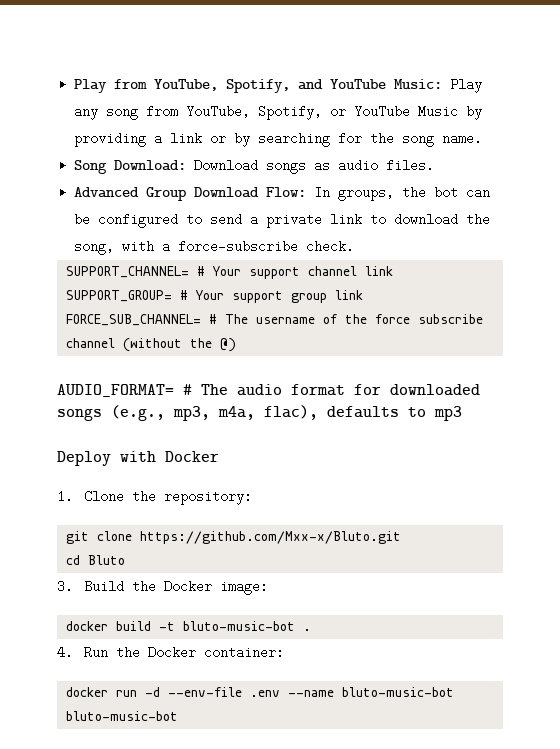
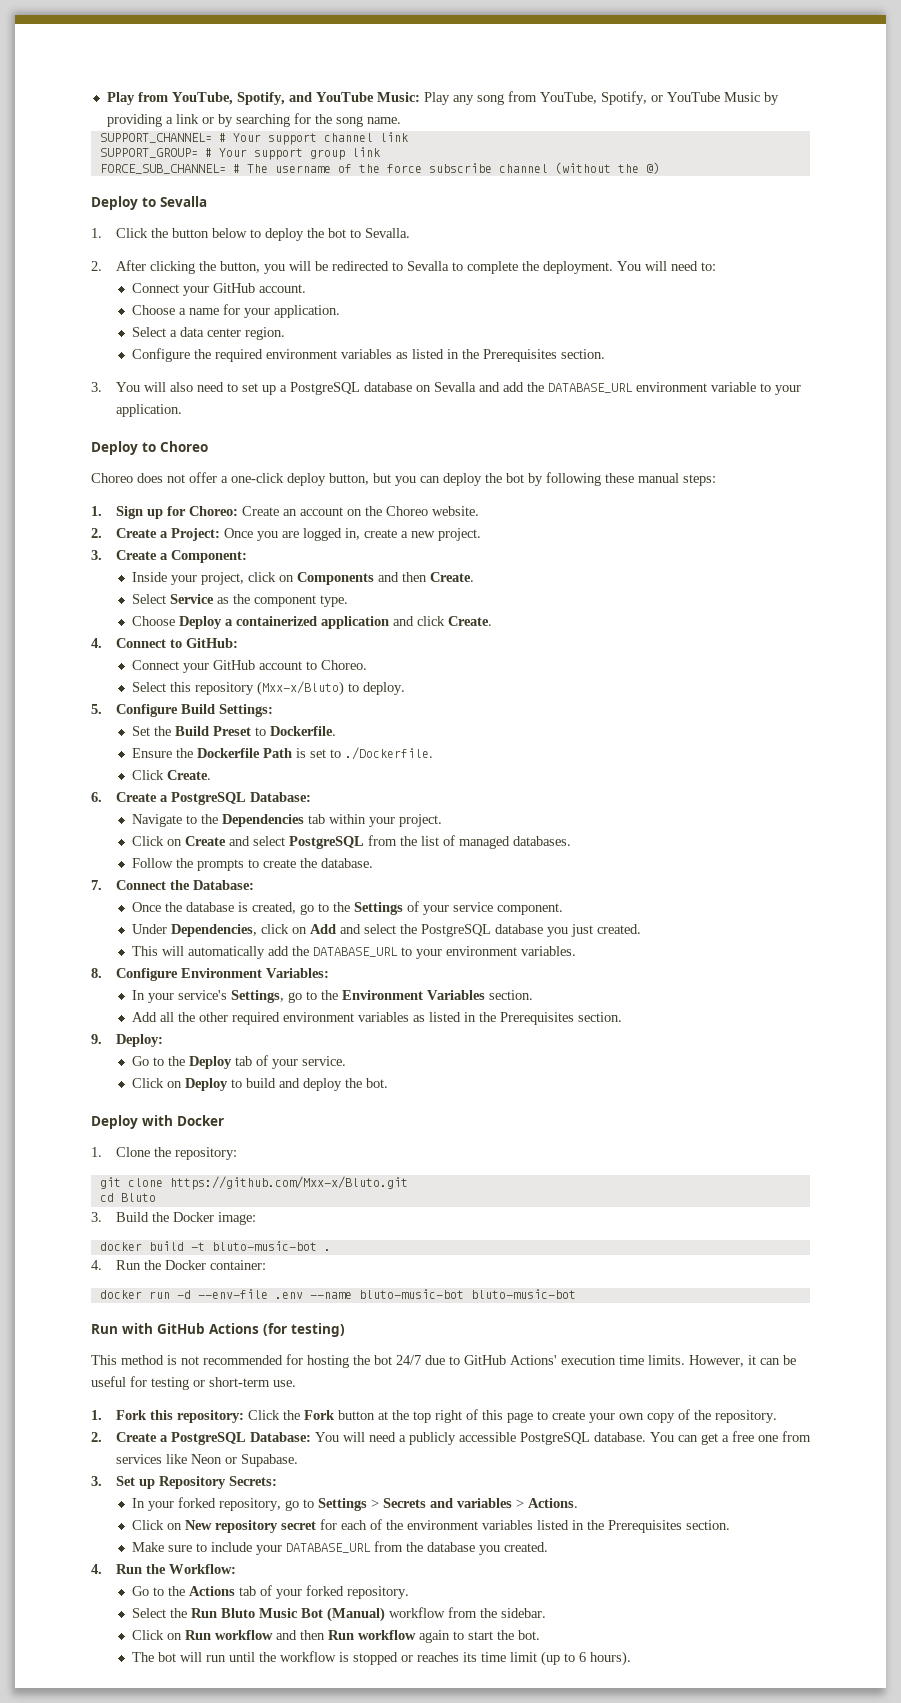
[74,159,435,174] [74,186,491,201] [74,213,491,228] [74,240,355,255] // Song Download: Download songs as audio files. // Advanced Group Download Flow: In groups, the bot can be configured to send a private link to download the song, with a force-subscribe check. -> (401, 120) none
[57,384,480,397] [57,405,462,421] AUDIO_FORMAT= # The audio format for downloaded songs (e.g., mp3, m4a, flac), defaults to mp3 -> [91,196,207,210] [91,228,410,241] [91,260,716,274] [131,283,306,296] [131,304,340,318] [131,327,285,340] [131,348,605,362] [91,382,801,395] [115,404,182,417] [91,441,208,455] [91,472,716,486] [91,506,479,519] [91,528,481,541] [91,550,247,563] [131,572,474,585] [131,594,348,607] [131,616,492,629] [91,638,238,648] [131,660,367,673] [131,681,405,696] [91,704,273,717] [131,726,336,736] [131,747,433,760] [131,770,211,780] [91,792,311,805] [131,814,442,827] [131,835,571,849] [131,858,373,871] [91,880,254,890] [131,901,563,915] [131,924,641,937] [131,946,576,959] [91,968,329,981] [131,990,533,1003] [131,1012,622,1025] [91,1034,163,1047] [131,1055,346,1069] [131,1078,388,1091] Deploy to Sevalla // 1. Click the button below to deploy the bot to Sevalla. // 2. After clicking the button, you will be redirected to Sevalla to complete the deployment. You will need to: // Connect your GitHub account. // Choose a name for your application. // Select a data center region. // Configure the required environment variables as listed in the Prerequisites section. // 3. You will also need to set up a PostgreSQL database on Sevalla and add the DATABASE_URL environment variable to your application. // Deploy to Choreo // Choreo does not offer a one-click deploy button, but you can deploy the bot by following these manual steps: // 1. Sign up for Choreo: Create an account on the Choreo website. // 2. Create a Project: Once you are logged in, create a new project. // 3. Create a Component: // Inside your project, click on Components and then Create. // Select Service as the component type. // Choose Deploy a containerized application and click Create. // 4. Connect to GitHub: // Connect your GitHub account to Choreo. // Select this repository (Mxx-x/Bluto) to deploy. // 5. Configure Build Settings: // Set the Build Preset to Dockerfile. // Ensure the Dockerfile Path is set to ./Dockerfile. // Click Create. // 6. Create a PostgreSQL Database: // Navigate to the Dependencies tab within your project. // Click on Create and select PostgreSQL from the list of managed databases. // Follow the prompts to create the database. // 7. Connect the Database: // Once the database is created, go to the Settings of your service component. // Under Dependencies, click on Add and select the PostgreSQL database you just created. // This will automatically add the DATABASE_URL to your environment variables. // 8. Configure Environment Variables: // In your service's Settings, go to the Environment Variables section. // Add all the other required environment variables as listed in the Prerequisites section. // 9. Deploy: // Go to the Deploy tab of your service. // Click on Deploy to build and deploy the bot.
(179, 716) none -> [91,1323,345,1337] [91,1354,796,1368] [91,1376,296,1390] [91,1409,777,1423] [91,1431,811,1445] [115,1454,298,1467] [91,1476,277,1489] [131,1497,578,1511] [131,1519,730,1533] [131,1541,548,1555] [91,1564,236,1574] [131,1585,409,1599] [131,1607,546,1622] [131,1630,540,1643] [131,1651,631,1666] // Run with GitHub Actions (for testing) // This method is not recommended for hosting the bot 24/7 due to GitHub Actions' execution time limits. However, it can be useful for testing or short-term use. // 1. Fork this repository: Click the Fork button at the top right of this page to create your own copy of the repository. // 2. Create a PostgreSQL Database: You will need a publicly accessible PostgreSQL database. You can get a free one from services like Neon or Supabase. // 3. Set up Repository Secrets: // In your forked repository, go to Settings > Secrets and variables > Actions. // Click on New repository secret for each of the environment variables listed in the Prerequisites section. // Make sure to include your DATABASE_URL from the database you created. // 4. Run the Workflow: // Go to the Actions tab of your forked repository. // Select the Run Bluto Music Bot (Manual) workflow from the sidebar. // Click on Run workflow and then Run workflow again to start the bot. // The bot will run until the workflow is stopped or reaches its time limit (up to 6 hours).

